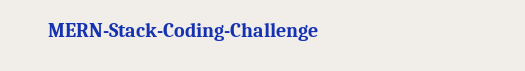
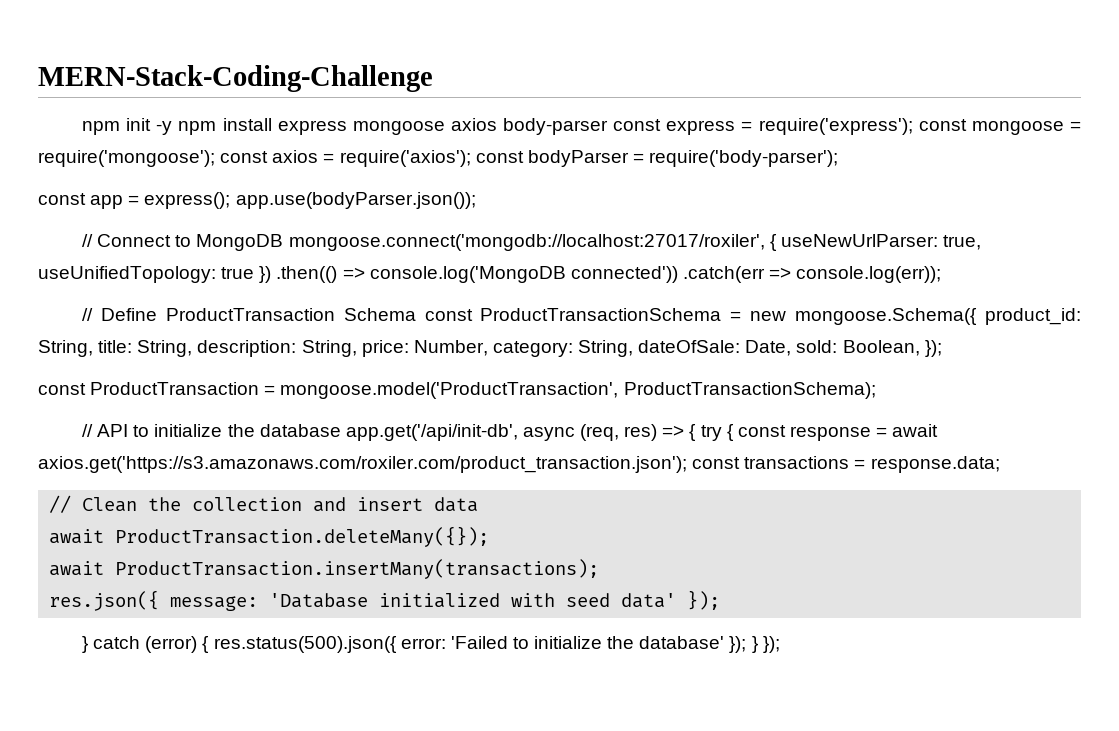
(318, 31) none -> [82,118,1081,135] [38,150,839,167] [38,192,476,209] [82,234,981,251] [38,266,942,283] [82,308,1081,325] [38,340,942,357] [38,382,876,399] [82,424,939,441] [38,456,1000,473] [49,495,479,513] [49,526,490,547] [49,559,600,579] [49,590,721,611] [82,636,780,653] // npm init -y npm install express mongoose axios body-parser const express = require('express'); const mongoose = require('mongoose'); const axios = require('axios'); const bodyParser = require('body-parser'); // const app = express(); app.use(bodyParser.json()); // // Connect to MongoDB mongoose.connect('mongodb://localhost:27017/roxiler', { useNewUrlParser: true, useUnifiedTopology: true }) .then(() => console.log('MongoDB connected')) .catch(err => console.log(err)); // // Define ProductTransaction Schema const ProductTransactionSchema = new mongoose.Schema({ product_id: String, title: String, description: String, price: Number, category: String, dateOfSale: Date, sold: Boolean, }); // const ProductTransaction = mongoose.model('ProductTransaction', ProductTransactionSchema); // // API to initialize the database app.get('/api/init-db', async (req, res) => { try { const response = await axios.get('https://s3.amazonaws.com/roxiler.com/product_transaction.json'); const transactions = response.data; // // Clean the collection and insert data // await ProductTransaction.deleteMany({}); // await ProductTransaction.insertMany(transactions); // res.json({ message: 'Database initialized with seed data' }); // } catch (error) { res.status(500).json({ error: 'Failed to initialize the database' }); } });

